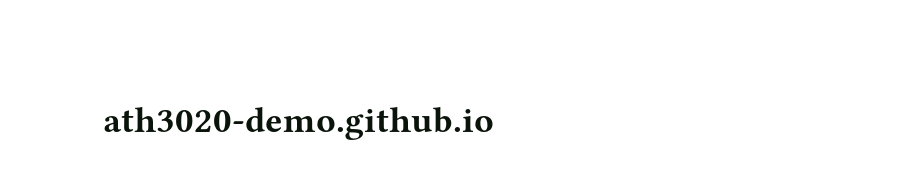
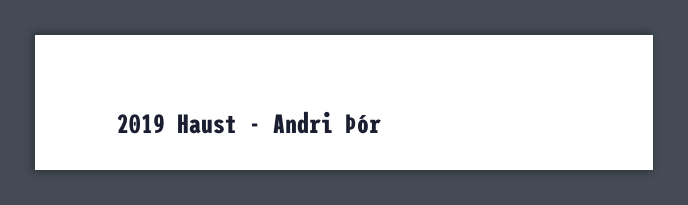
[103,107,494,140] ath3020-demo.github.io -> [117,111,381,134] 2019 Haust - Andri Þór

